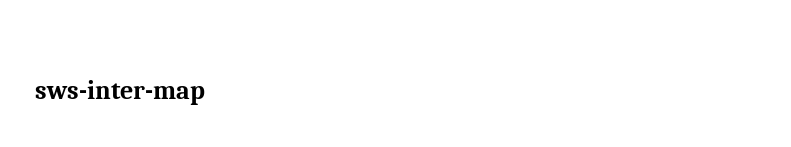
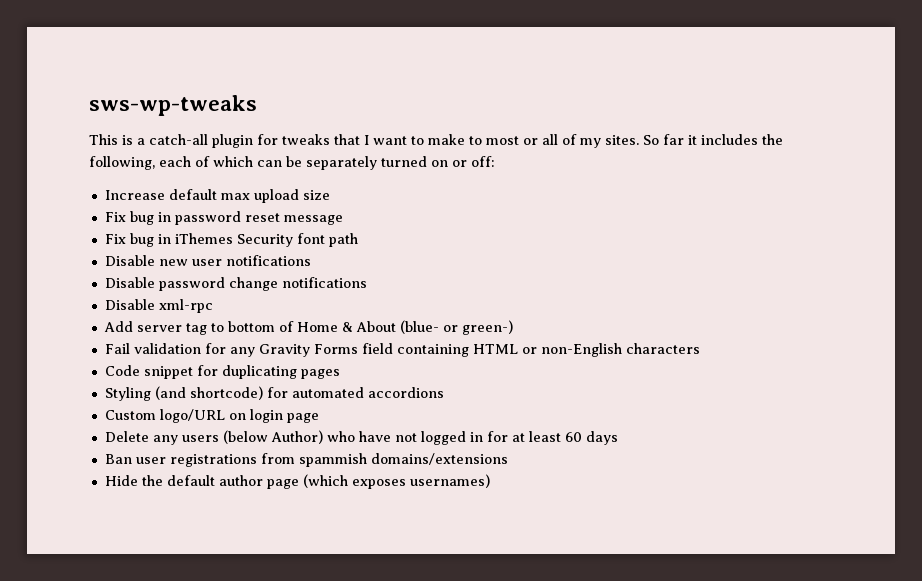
[35,80,205,105] sws-inter-map -> [89,95,257,116] [89,134,783,148] [89,156,495,170] [104,189,330,203] [104,211,343,225] [104,233,358,247] [104,255,311,266] [104,277,367,291] [104,299,213,313] [103,320,513,335] [104,343,700,357] [104,365,340,379] [104,386,444,401] [104,409,319,423] [104,430,618,445] [104,453,508,467] [104,474,490,489] sws-wp-tweaks // This is a catch-all plugin for tweaks that I want to make to most or all of my sites. So far it includes the following, each of which can be separately turned on or off: // Increase default max upload size // Fix bug in password reset message // Fix bug in iThemes Security font path // Disable new user notifications // Disable password change notifications // Disable xml-rpc // Add server tag to bottom of Home & About (blue- or green-) // Fail validation for any Gravity Forms field containing HTML or non-English characters // Code snippet for duplicating pages // Styling (and shortcode) for automated accordions // Custom logo/URL on login page // Delete any users (below Author) who have not logged in for at least 60 days // Ban user registrations from spammish domains/extensions // Hide the default author page (which exposes usernames)

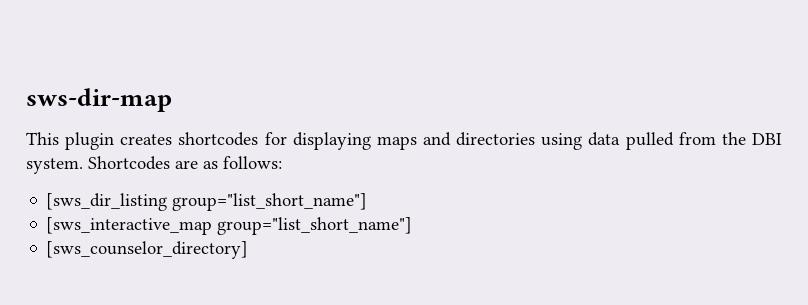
[89,95,257,116] sws-wp-tweaks -> [26,88,172,112] sws-dir-map
[122,134,783,148] [89,156,495,170] [104,189,330,203] [104,211,343,225] [104,233,358,247] [104,255,311,266] [104,277,367,291] [104,299,213,313] [103,320,513,335] [104,343,700,357] [104,365,340,379] [104,386,444,401] [104,409,319,423] [104,430,618,445] [104,453,508,467] [104,474,490,489] is a catch-all plugin for tweaks that I want to make to most or all of my sites. So far it includes the following, each of which can be separately turned on or off: // Increase default max upload size // Fix bug in password reset message // Fix bug in iThemes Security font path // Disable new user notifications // Disable password change notifications // Disable xml-rpc // Add server tag to bottom of Home & About (blue- or green-) // Fail validation for any Gravity Forms field containing HTML or non-English characters // Code snippet for duplicating pages // Styling (and shortcode) for automated accordions // Custom logo/URL on login page // Delete any users (below Author) who have not logged in for at least 60 days // Ban user registrations from spammish domains/extensions // Hide the default author page (which exposes usernames) -> [65,132,782,150] [26,156,282,174] [46,193,368,211] [46,217,413,235] [46,241,249,259] plugin creates shortcodes for displaying maps and directories using data pulled from the DBI system. Shortcodes are as follows: // [sws_dir_listing group="list_short_name"] // [sws_interactive_map group="list_short_name"] // [sws_counselor_directory]

